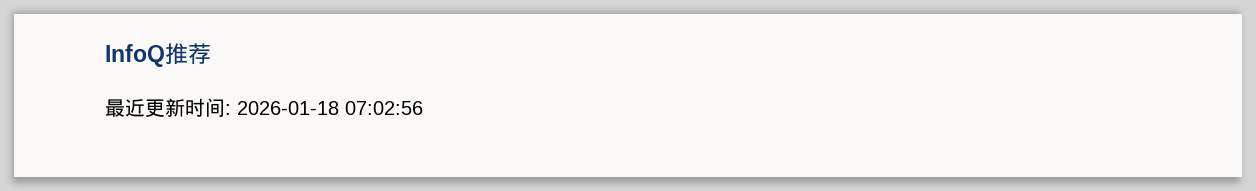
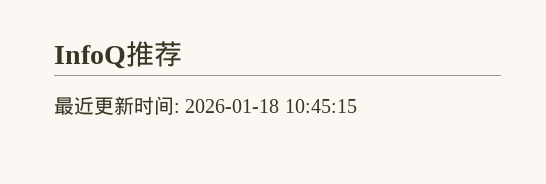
[345,101,423,115] 07:02:56 -> [284,99,357,113] 10:45:15

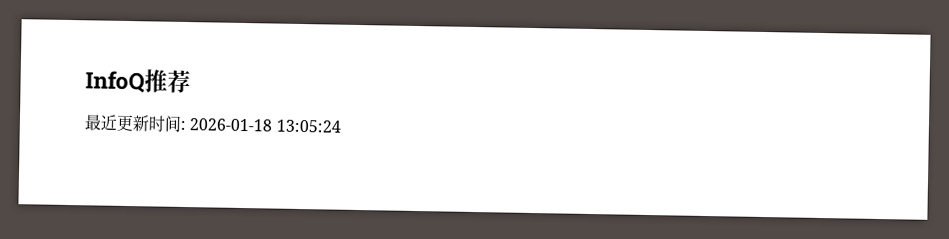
[284,99,357,113] 10:45:15 -> [275,119,341,133] 13:05:24

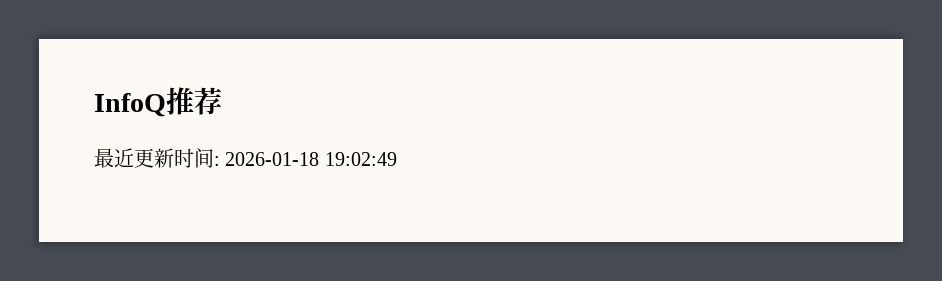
[275,119,341,133] 13:05:24 -> [324,152,397,166] 19:02:49

